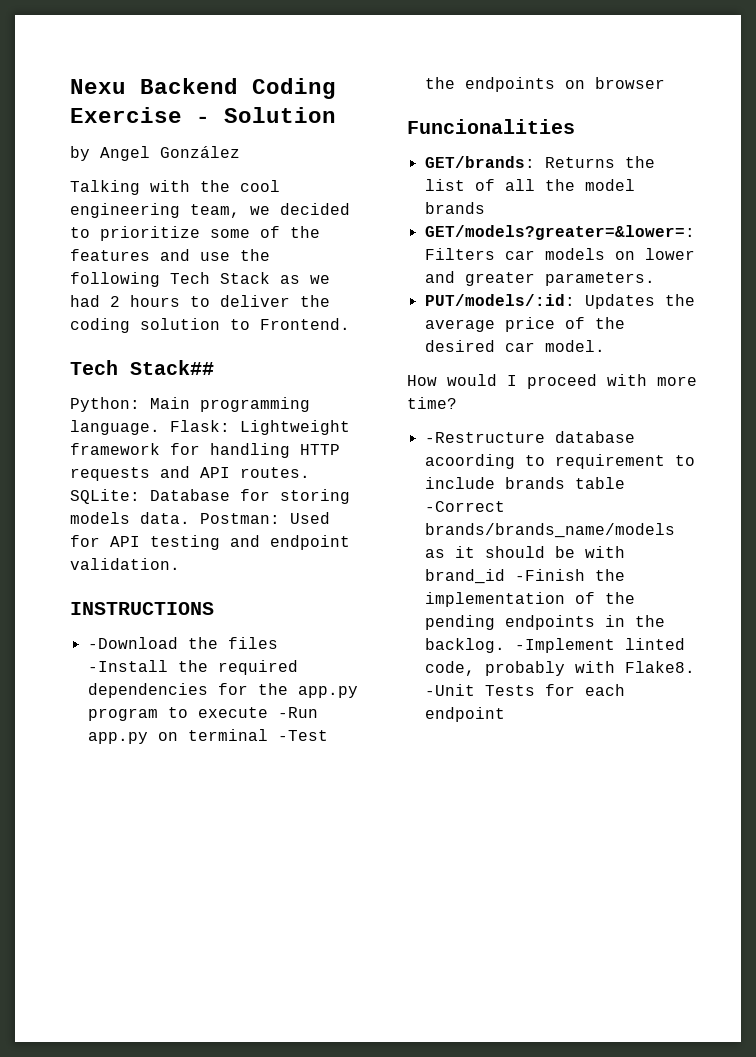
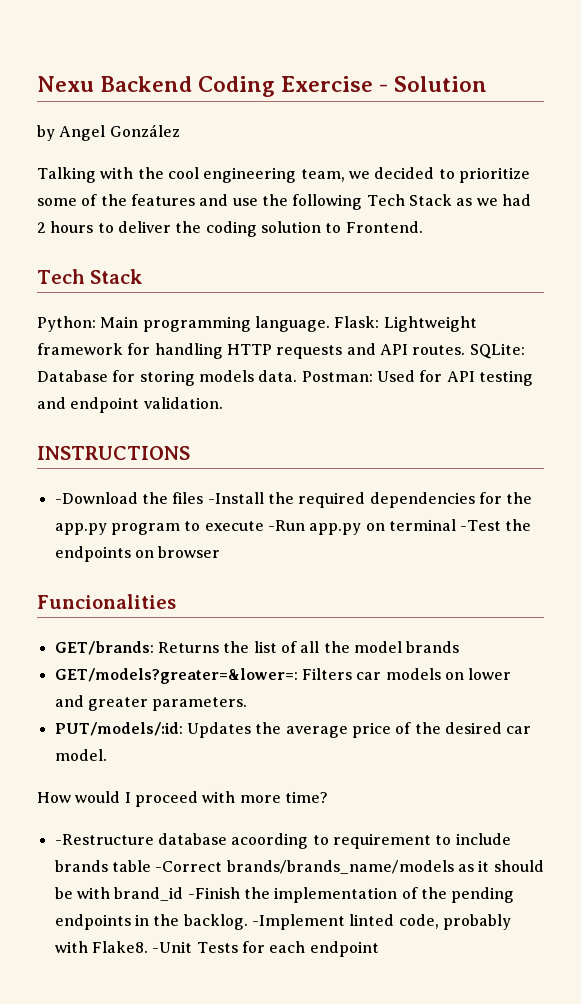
[130,360,214,375] Stack## -> [90,269,143,284] Stack

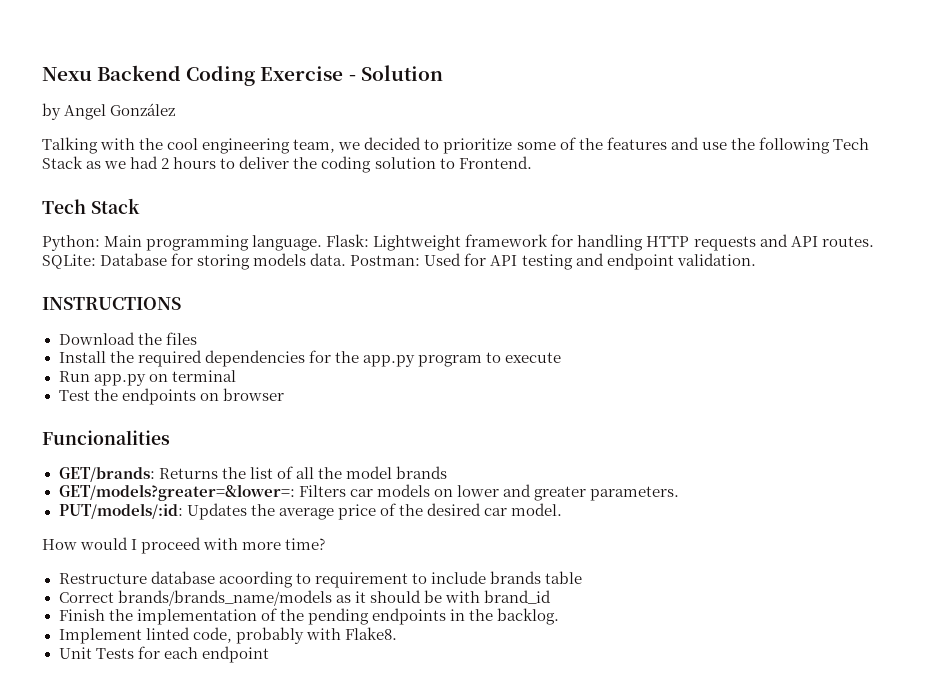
[54,492,138,504] -Download -> [58,332,135,345] Download
[207,492,264,504] -Install -> [58,351,106,363] // Install
[267,520,305,531] -Run -> [58,371,90,382] // Run
[460,520,502,531] -Test -> [58,390,90,401] // Test
[54,834,154,845] -Restructure -> [58,573,147,584] Restructure
[155,861,223,872] -Correct -> [58,592,114,603] // Correct
[187,887,240,899] -Finish -> [58,609,105,621] // Finish
[251,914,345,930] -Implement -> [58,628,142,644] // Implement
[152,941,193,953] -Unit -> [58,647,92,659] // Unit

